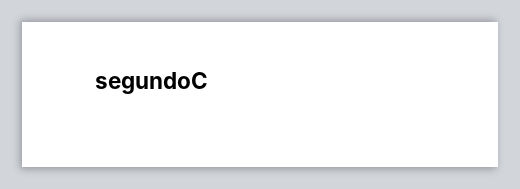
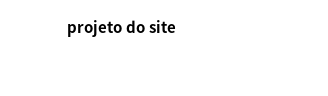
[95,72,208,94] segundoC -> [67,20,177,37] projeto do site

